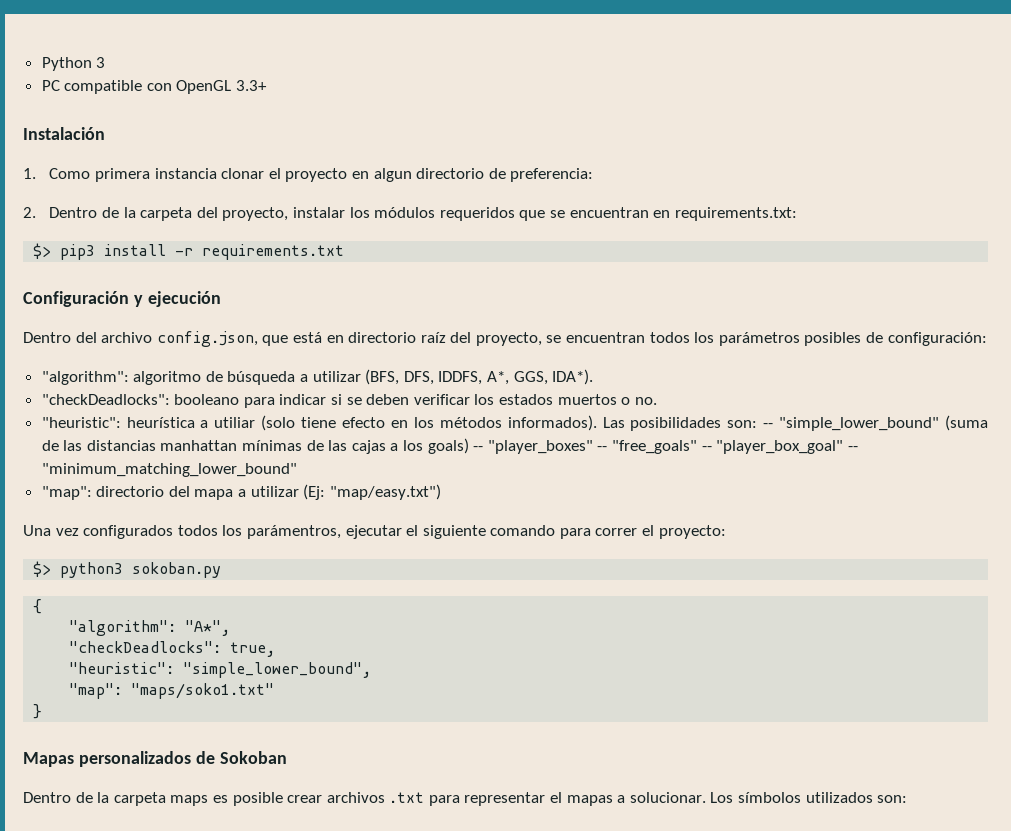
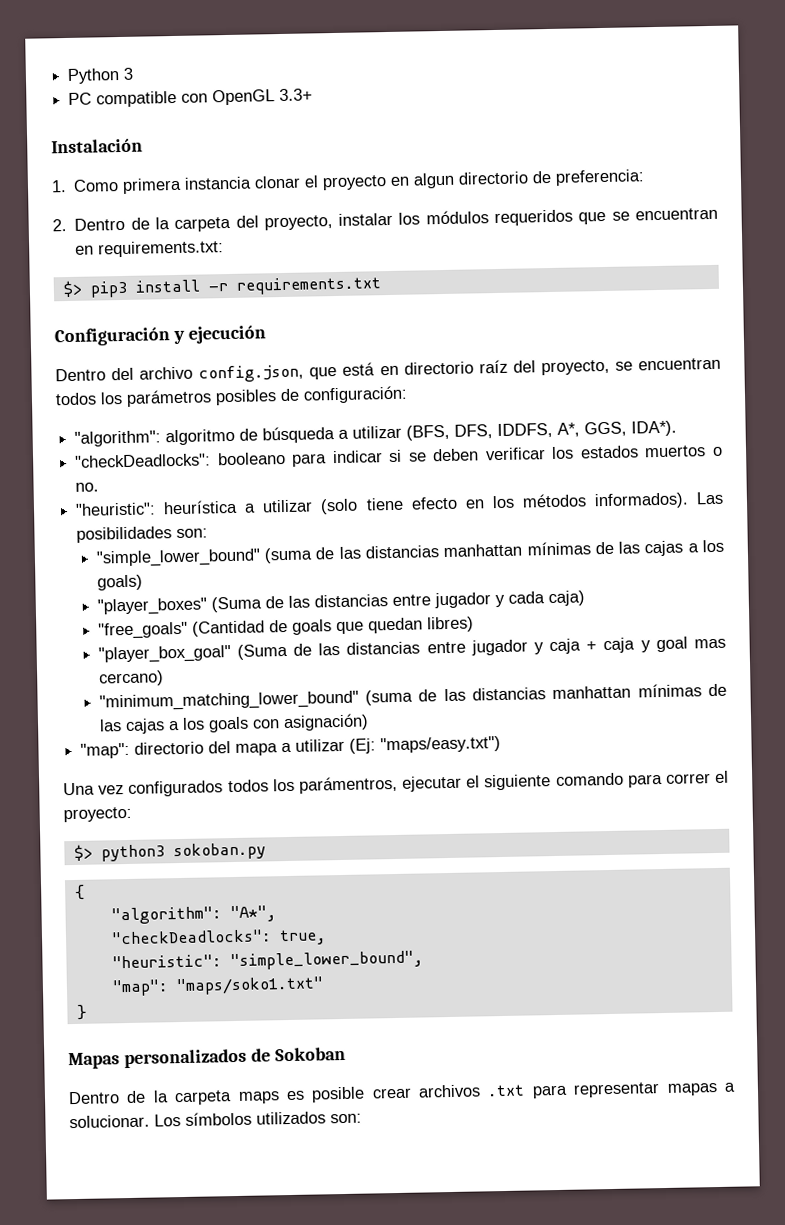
[214,417,256,428] utiliar -> [262,499,314,513] utilizar
[763,423,774,428] -- -> (209, 533) //
[473,440,858,454] [41,463,297,477] -- "player_boxes" -- "free_goals" -- "player_box_goal" -- "minimum_matching_lower_bound" -> [96,590,585,616] [97,616,474,640] [97,636,726,664] [98,670,164,687] [98,683,728,712] [98,713,369,735] // "player_boxes" (Suma de las distancias entre jugador y cada caja) // "free_goals" (Cantidad de goals que quedan libres) // "player_box_goal" (Suma de las distancias entre jugador y caja + caja y goal mas cercano) // "minimum_matching_lower_bound" (suma de las distancias manhattan mínimas de las cajas a los goals con asignación)
[329,484,441,500] "map/easy.txt") -> [380,735,502,754] "maps/easy.txt")
[550,792,563,803] el -> (661, 1090) none

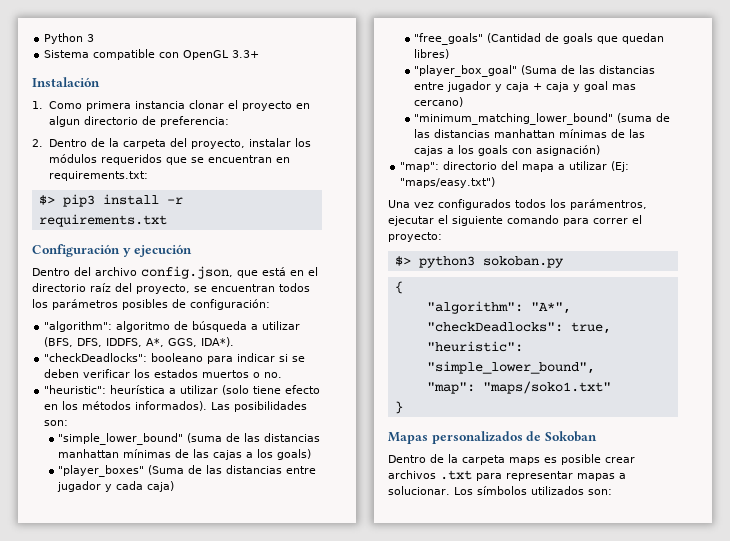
[68,92,93,105] PC -> [44,50,90,58] Sistema
(399, 370) none -> [308,267,318,276] el

